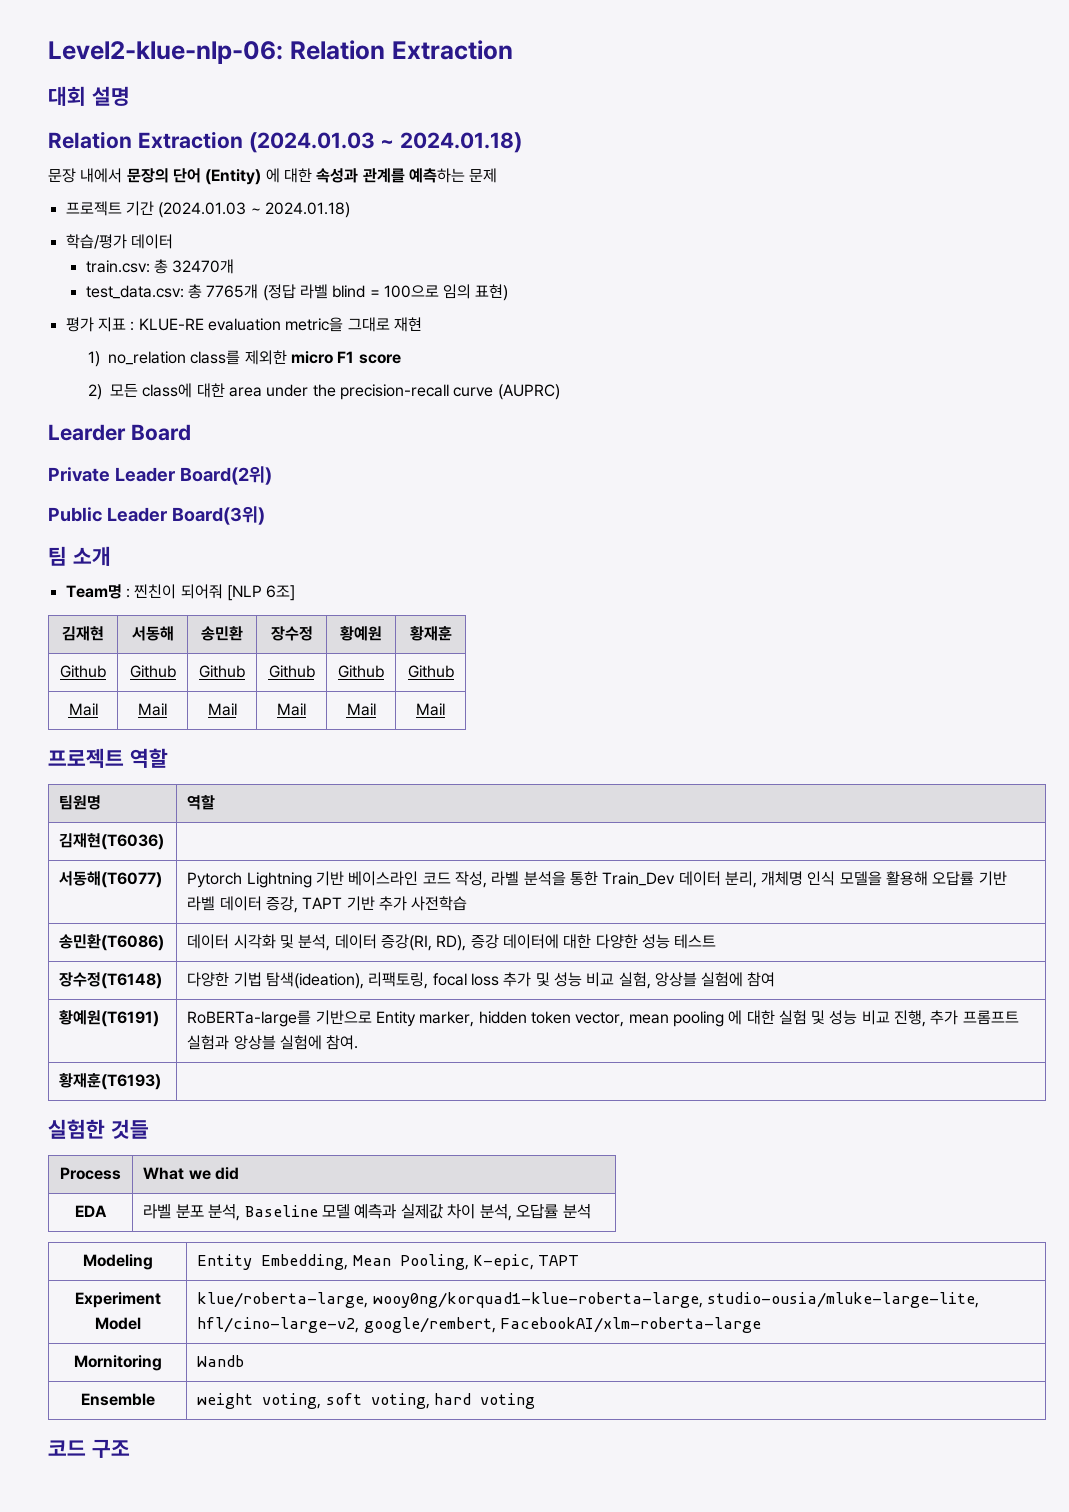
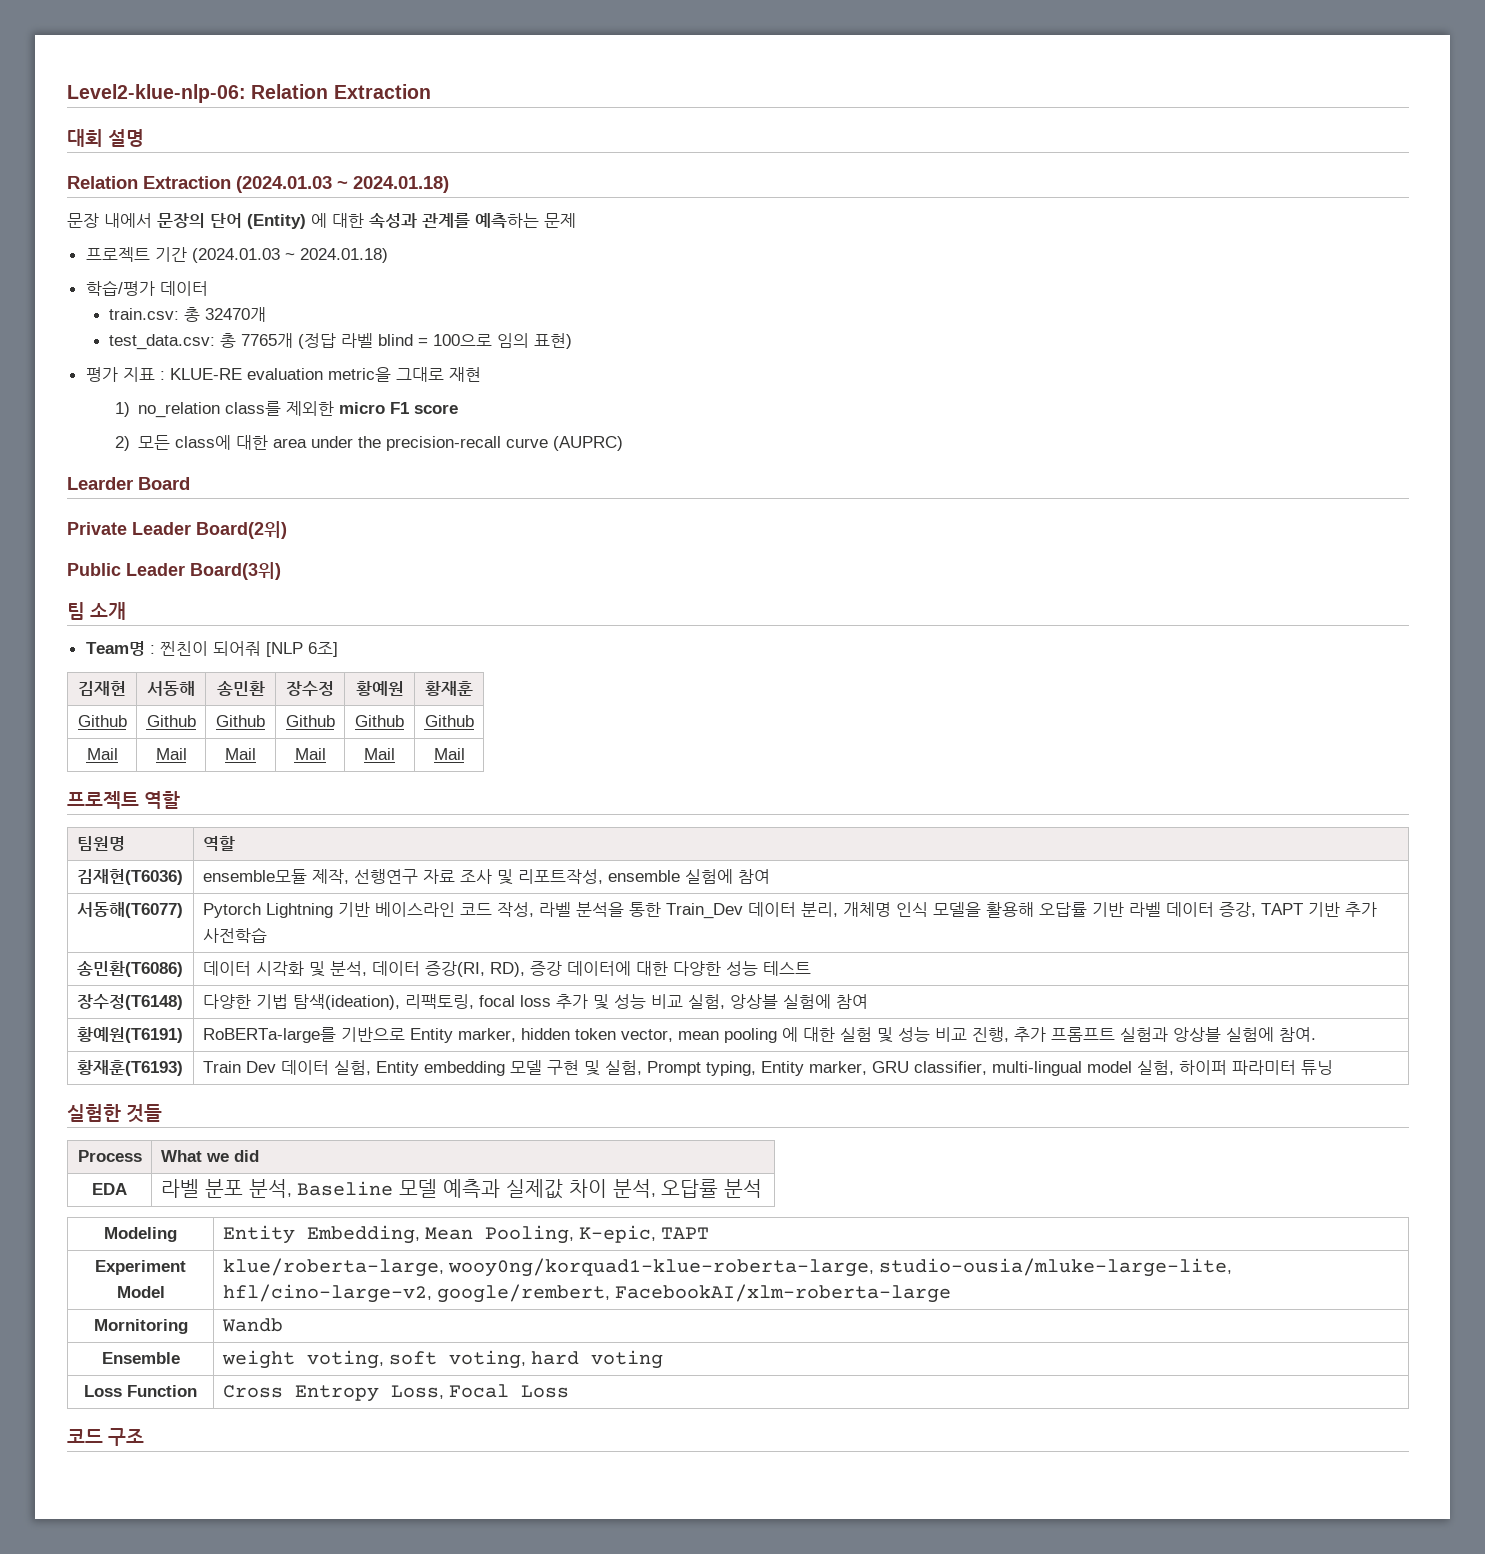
(165, 841) none -> [202,869,770,885] ensemble모듈 제작, 선행연구 자료 조사 및 리포트작성, ensemble 실험에 참여
(162, 1081) none -> [202,1060,1333,1076] Train Dev 데이터 실험, Entity embedding 모델 구현 및 실험, Prompt typing, Entity marker, GRU classifier, multi-lingual model 실험, 하이퍼 파라미터 튜닝
(535, 1401) none -> [84,1385,197,1397] [222,1384,569,1402] // Loss Function | Cross Entropy Loss, Focal Loss

